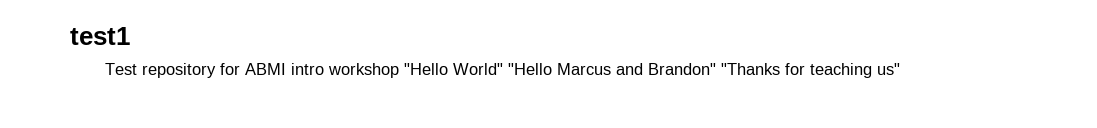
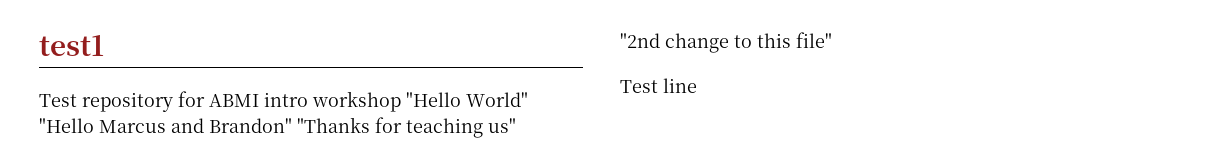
(901, 69) none -> [620,32,832,53] [620,78,697,93] // "2nd change to this file" // Test line

